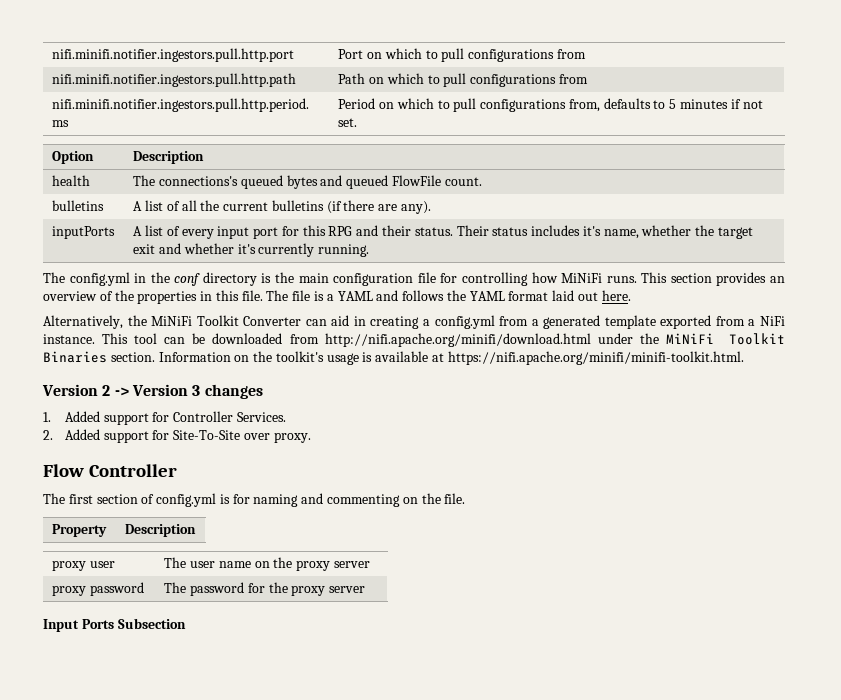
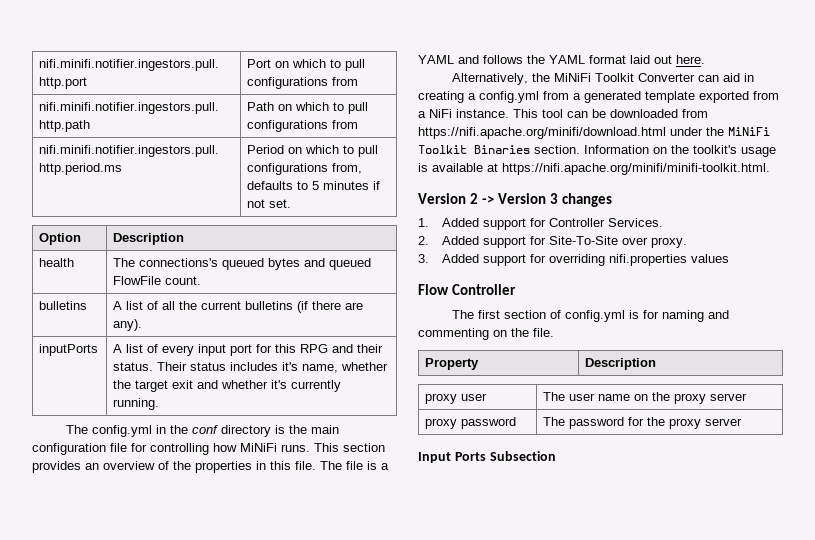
[324,333,591,347] http://nifi.apache.org/minifi/download.html -> [418,127,666,139] https://nifi.apache.org/minifi/download.html
(311, 437) none -> [418,254,730,266] // 3. Added support for overriding nifi.properties values

